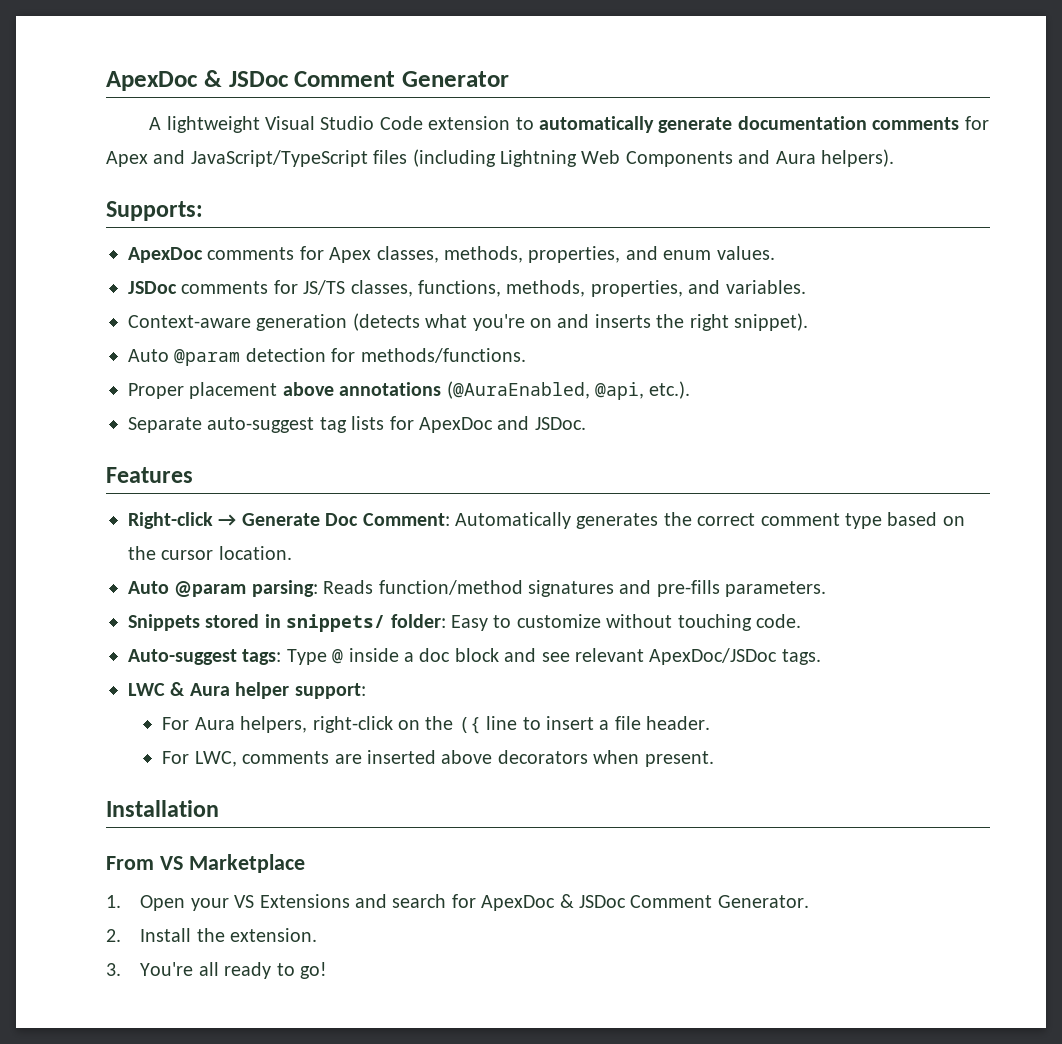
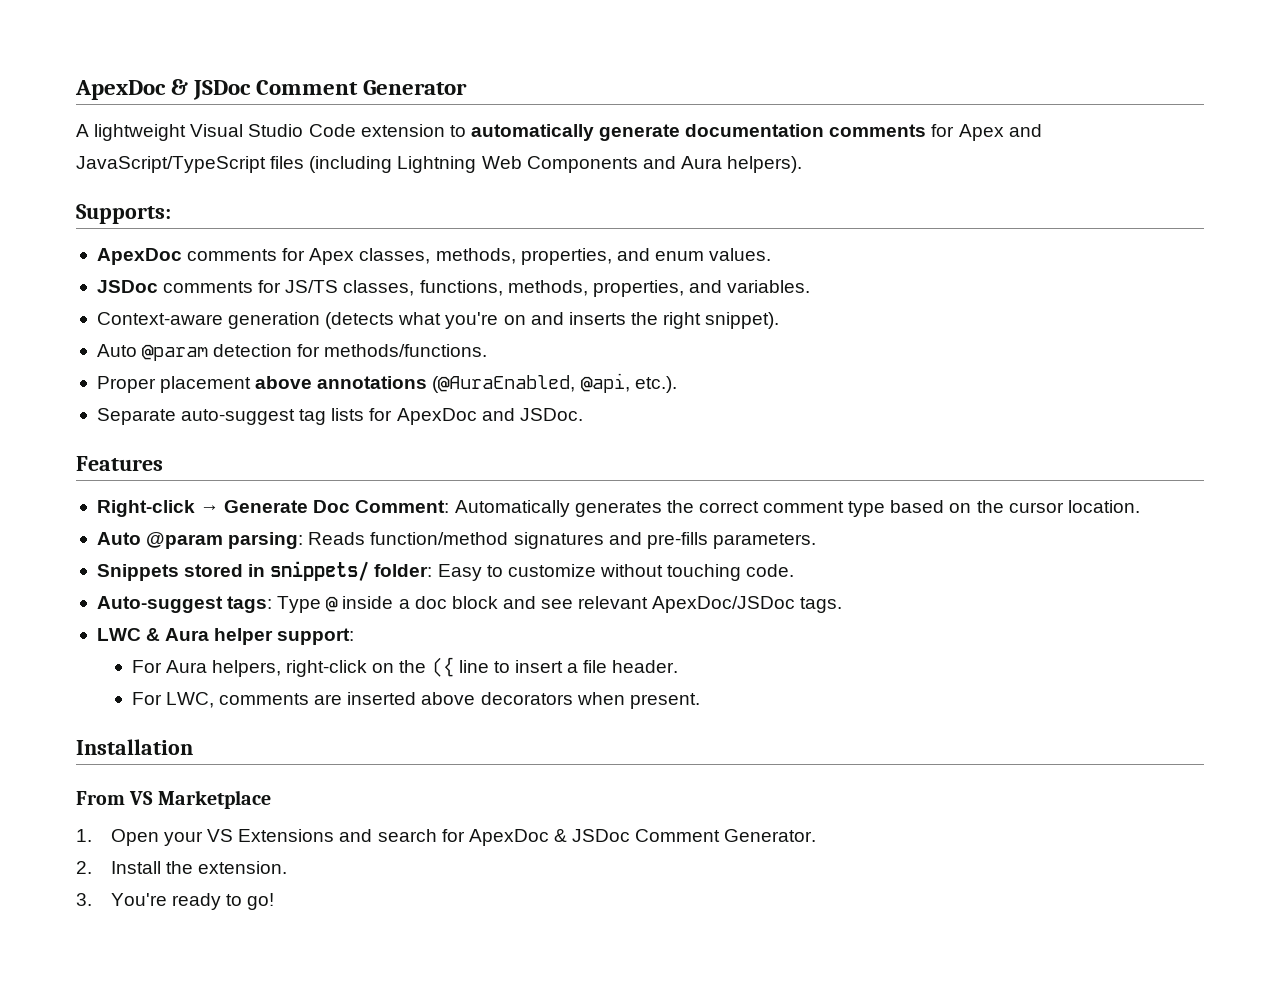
[198,962,219,976] all -> (167, 899) none

